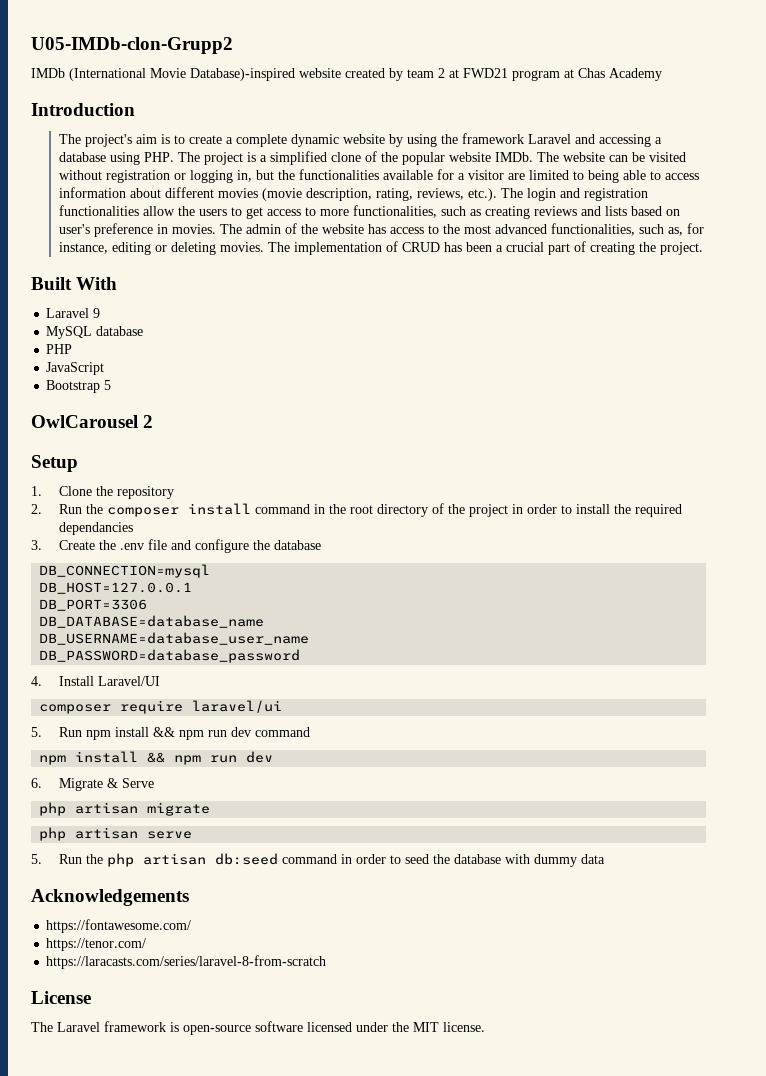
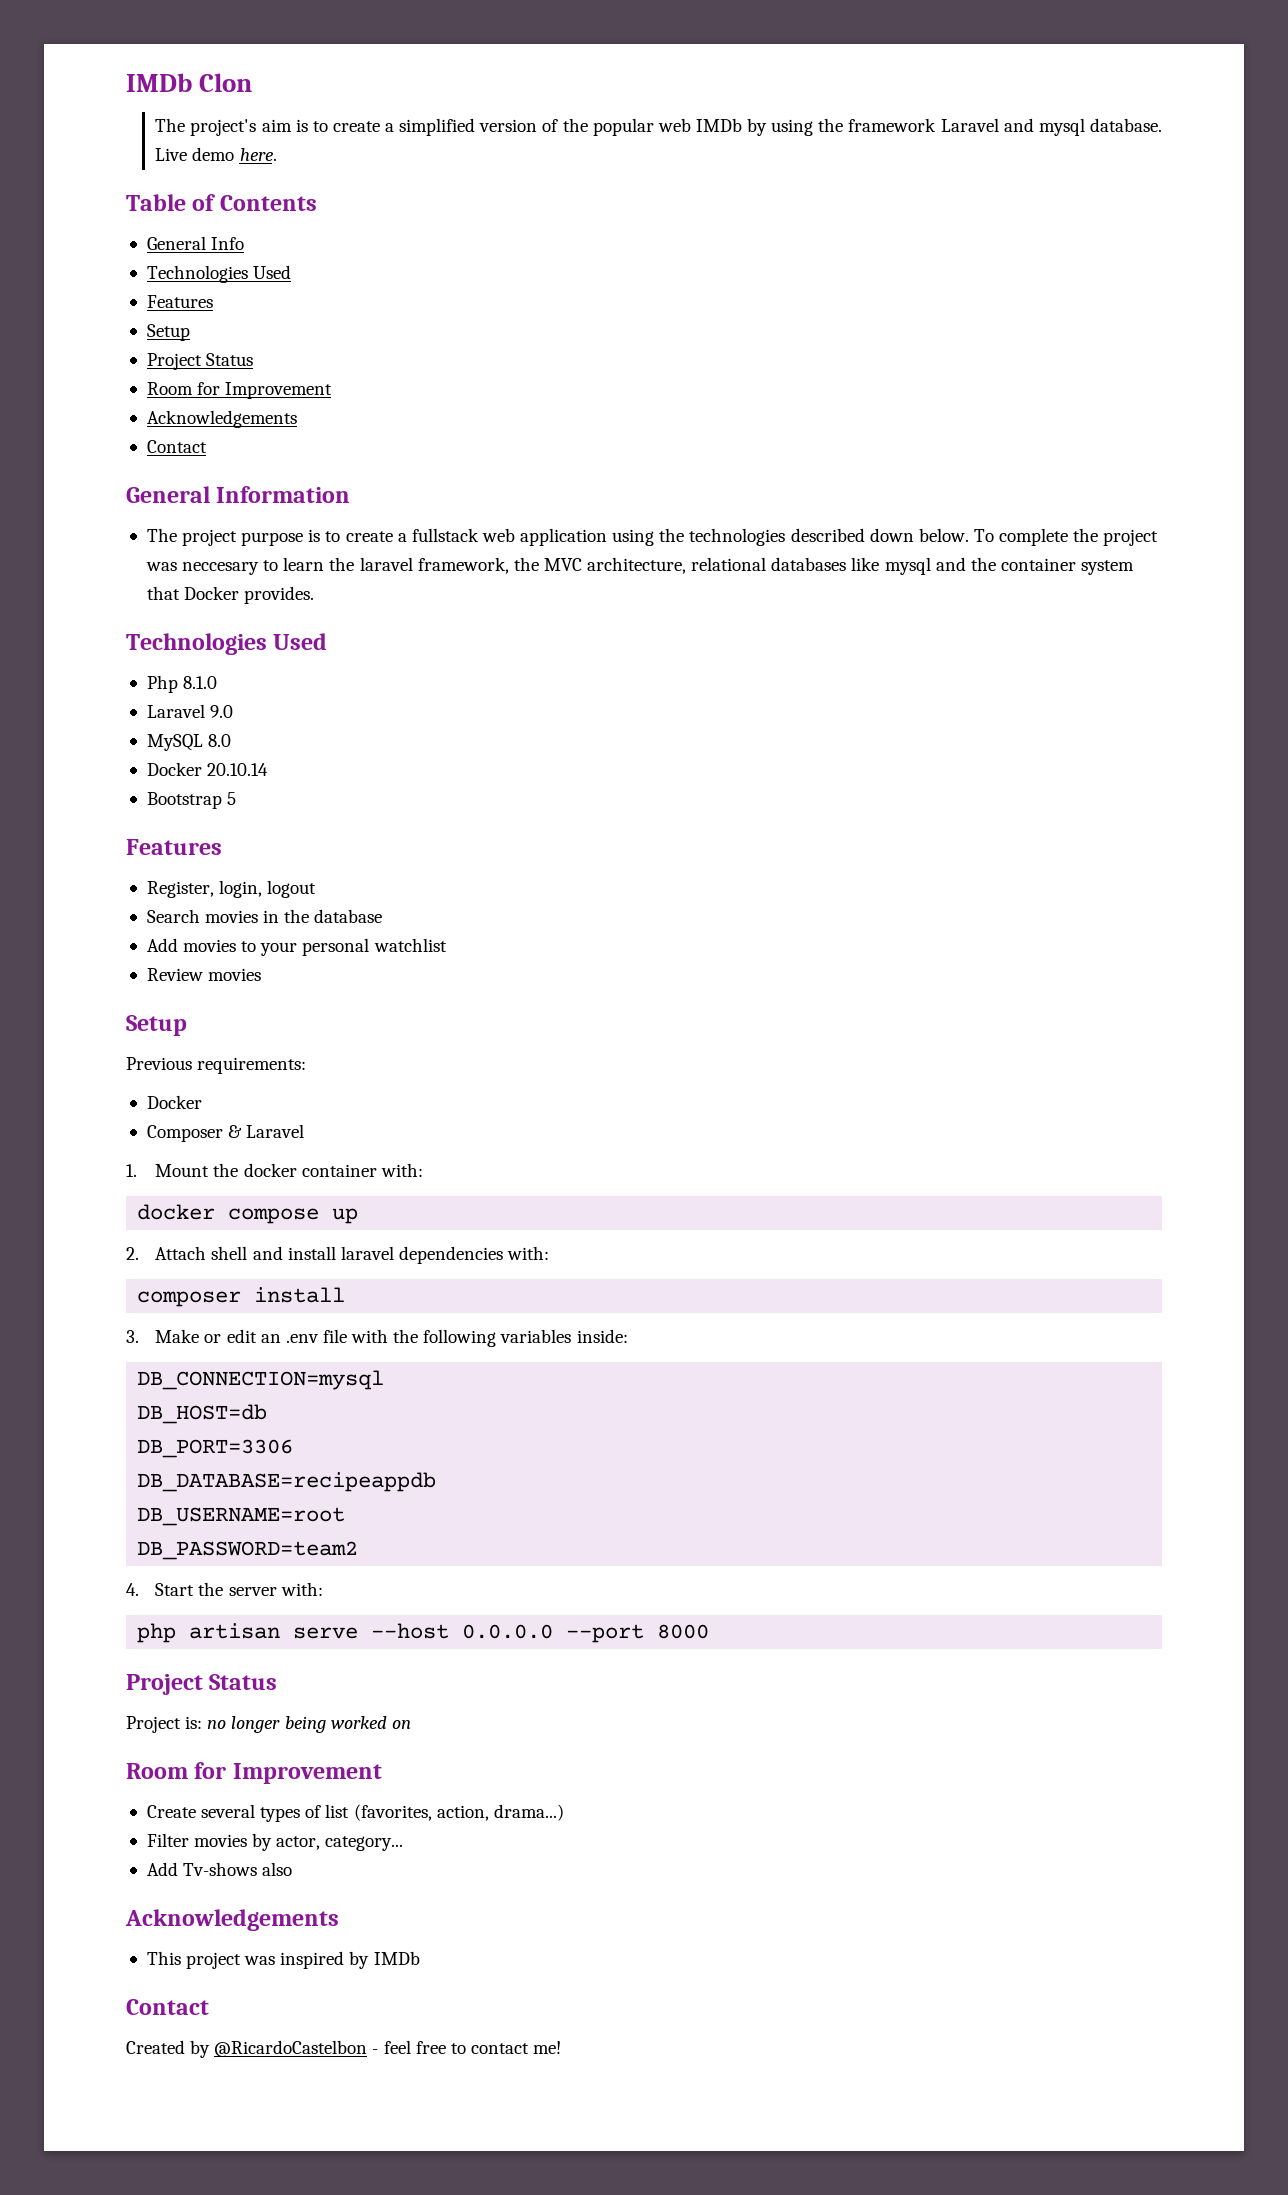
[31,37,233,54] [31,68,662,81] [31,103,135,116] U05-IMDb-clon-Grupp2 // IMDb (International Movie Database)-inspired website created by team 2 at FWD21 program at Chas Academy // Introduction -> [126,73,253,92] IMDb Clon
[235,134,385,147] complete dynamic website -> [399,118,742,136] simplified version of the popular web IMDb
[598,134,662,147] [58,151,686,165] [58,169,699,183] [58,187,648,201] [58,205,680,219] [58,223,704,237] [58,241,703,255] [31,277,118,290] [46,308,101,318] accessing a database using PHP. The project is a simplified clone of the popular website IMDb. The website can be visited without registration or logging in, but the functionalities available for a visitor are limited to being able to access information about different movies (movie description, rating, reviews, etc.). The login and registration functionalities allow the users to get access to more functionalities, such as creating reviews and lists based on user's preference in movies. The admin of the website has access to the most advanced functionalities, such as, for instance, editing or deleting movies. The implementation of CRUD has been a crucial part of creating the project. // Built With // Laravel 9 -> [1038,118,1162,136] [155,147,277,161] [126,194,317,211] [146,236,245,250] [146,265,292,283] [146,295,213,308] [146,324,190,341] [146,353,254,370] [146,382,333,399] [146,410,297,428] [146,440,207,453] [126,486,351,503] [146,528,1159,546] [145,557,1135,575] [146,586,315,604] [126,633,328,655] [146,675,218,693] [146,704,234,718] mysql database. Live demo here. // Table of Contents // General Info // Technologies Used // Features // Setup // Project Status // Room for Improvement // Acknowledgements // Contact // General Information // The project purpose is to create a fullstack web application using the technologies described down below. To complete the project was neccesary to learn the laravel framework, the MVC architecture, relational databases like mysql and the container system that Docker provides. // Technologies Used // Php 8.1.0 // Laravel 9.0
[96,326,144,336] [46,344,73,354] [46,362,105,375] database // PHP // JavaScript -> [208,734,232,747] [146,762,269,776] 8.0 // Docker 20.10.14
[31,415,154,428] [31,455,78,472] [31,486,174,499] [31,503,682,517] [58,522,133,535] [31,539,321,553] OwlCarousel 2 // Setup // 1. Clone the repository // 2. Run the composer install command in the root directory of the project in order to install the required dependancies // 3. Create the .env file and configure the database -> [126,839,222,855] [146,880,317,898] [146,909,383,923] [146,938,447,956] [146,968,262,981] [126,1015,187,1036] [126,1057,307,1074] [146,1095,202,1109] [146,1124,305,1142] [126,1163,423,1177] [137,1204,359,1224] [126,1246,550,1264] [137,1287,346,1307] [126,1329,628,1347] Features // Register, login, logout // Search movies in the database // Add movies to your personal watchlist // Review movies // Setup // Previous requirements: // Docker // Composer & Laravel // 1. Mount the docker container with: // docker compose up // 2. Attach shell and install laravel dependencies with: // composer install // 3. Make or edit an .env file with the following variables inside:
[39,582,193,594] DB_HOST=127.0.0.1 -> [137,1404,268,1424] DB_HOST=db
[39,615,265,628] [39,632,310,645] [39,649,301,663] [31,676,160,686] [39,700,283,714] [31,727,310,740] [39,751,274,765] [31,778,154,791] [39,802,211,816] [39,827,193,841] [31,853,605,867] [31,889,189,906] [46,919,192,933] [46,938,147,951] [46,955,327,969] [31,991,91,1004] [31,1021,485,1035] DB_DATABASE=database_name // DB_USERNAME=database_user_name // DB_PASSWORD=database_password // 4. Install Laravel/UI // composer require laravel/ui // 5. Run npm install && npm run dev command // npm install && npm run dev // 6. Migrate & Serve // php artisan migrate // php artisan serve // 5. Run the php artisan db:seed command in order to seed the database with dummy data // Acknowledgements // https://fontawesome.com/ // https://tenor.com/ // https://laracasts.com/series/laravel-8-from-scratch // License // The Laravel framework is open-source software licensed under the MIT license. -> [137,1472,437,1492] [137,1507,346,1526] [137,1541,359,1560] [126,1582,323,1596] [137,1623,710,1643] [126,1674,278,1695] [126,1716,411,1733] [126,1762,382,1784] [146,1804,564,1822] [146,1833,404,1851] [146,1862,293,1876] [125,1909,339,1931] [146,1951,420,1969] [126,1999,209,2015] [126,2040,562,2058] DB_DATABASE=recipeappdb // DB_USERNAME=root // DB_PASSWORD=team2 // 4. Start the server with: // php artisan serve --host 0.0.0.0 --port 8000 // Project Status // Project is: no longer being worked on // Room for Improvement // Create several types of list (favorites, action, drama...) // Filter movies by actor, category... // Add Tv-shows also // Acknowledgements // This project was inspired by IMDb // Contact // Created by @RicardoCastelbon - feel free to contact me!

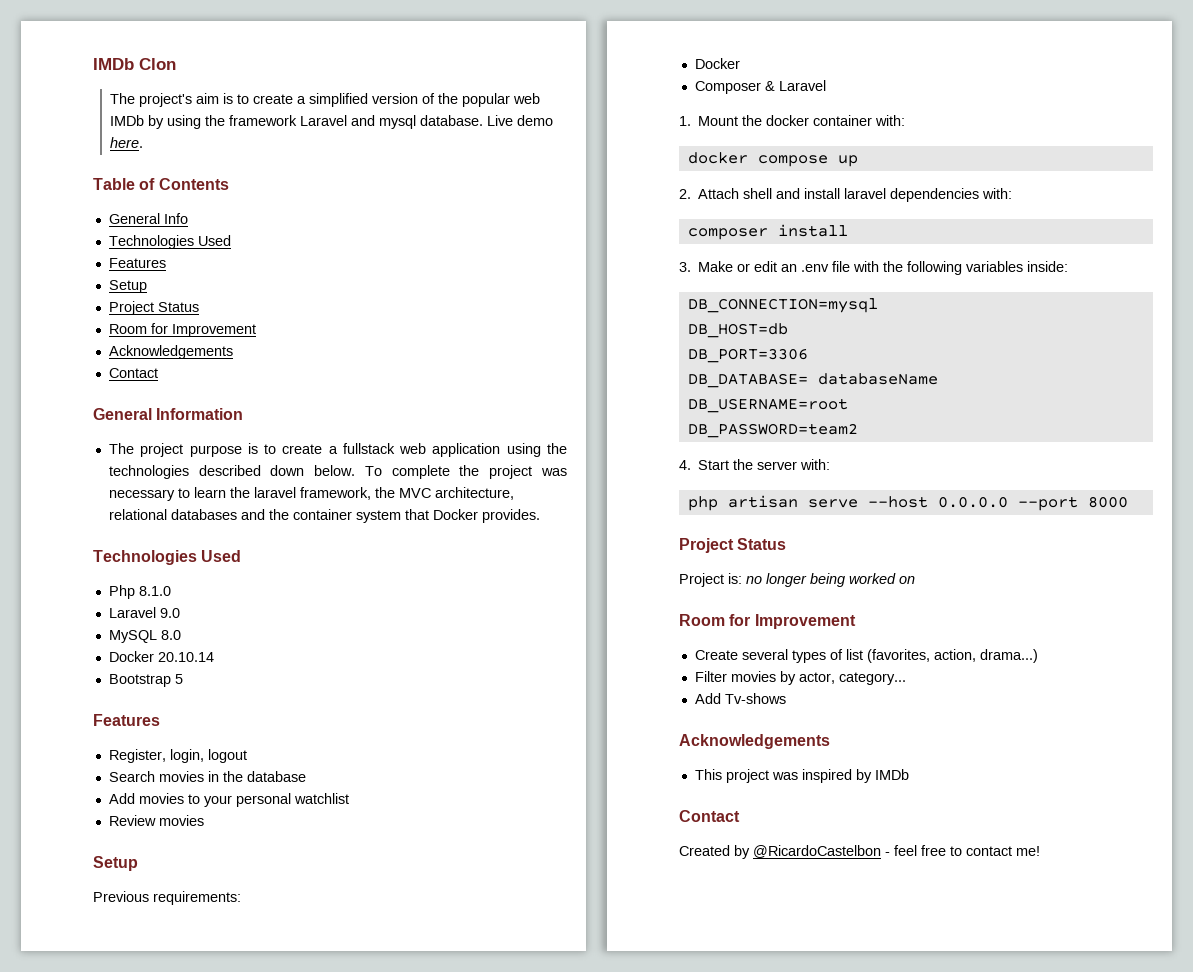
[182,562,260,575] neccesary -> [108,489,175,501] necessary
[851,557,931,575] like mysql -> (237, 514) none
[137,1472,437,1492] DB_DATABASE=recipeappdb -> [687,373,938,388] DB_DATABASE= databaseName
[262,1862,293,1876] also -> (786, 698) none

